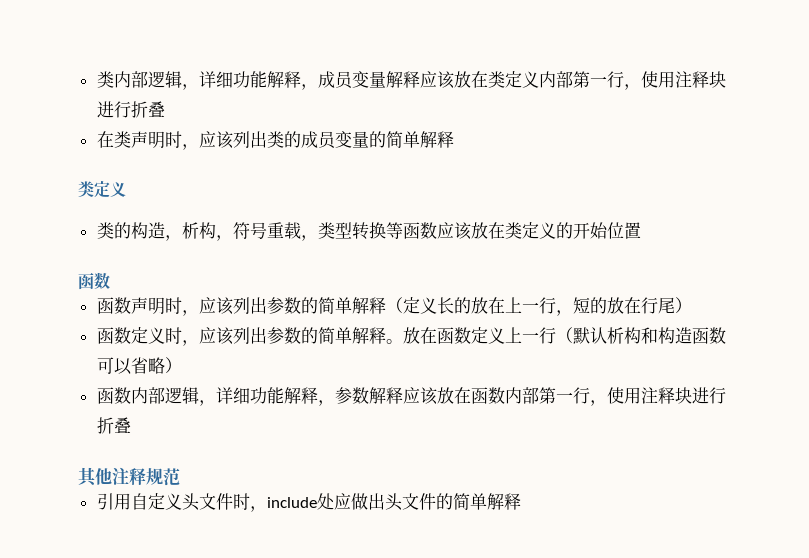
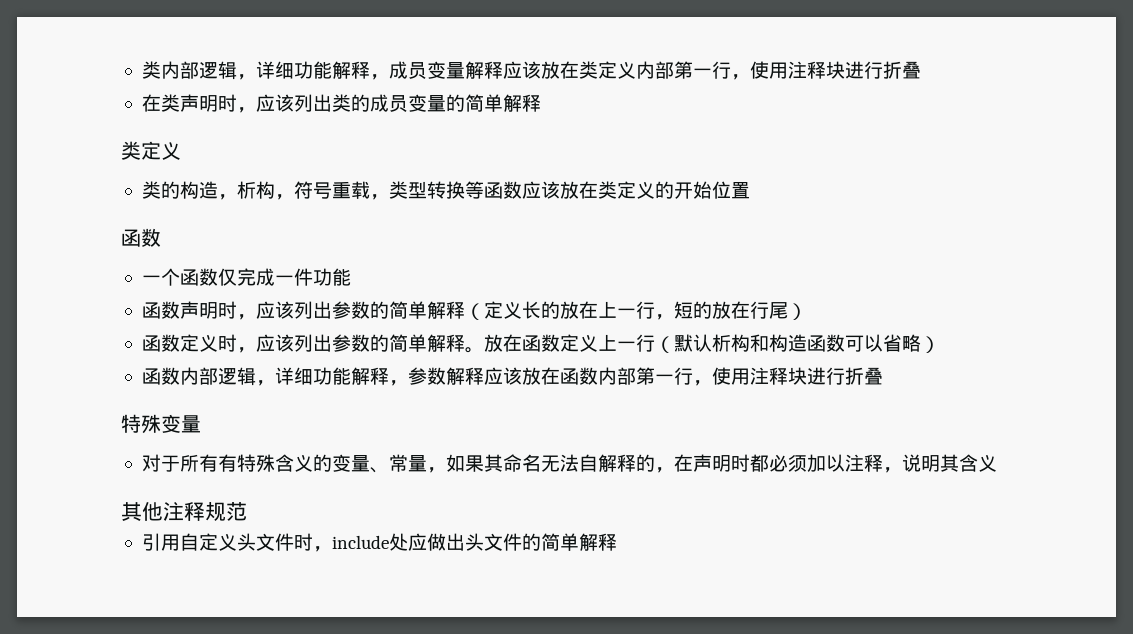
(110, 281) none -> [141,268,351,286] // 一个函数仅完成一件功能
(131, 425) none -> [121,414,201,434] [141,454,997,473] // 特殊变量 // 对于所有有特殊含义的变量、常量，如果其命名无法自解释的，在声明时都必须加以注释，说明其含义

